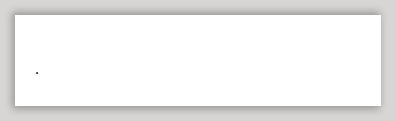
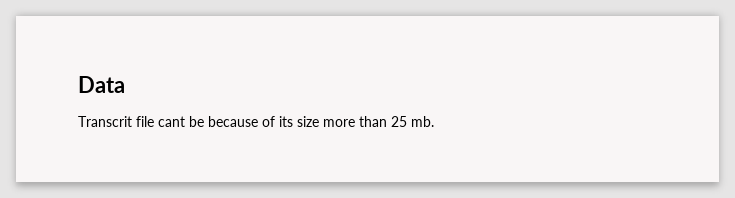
[35,72,39,74] . -> [78,76,125,93] [78,116,434,127] Data // Transcrit file cant be because of its size more than 25 mb.

